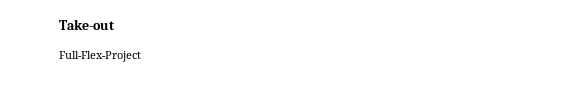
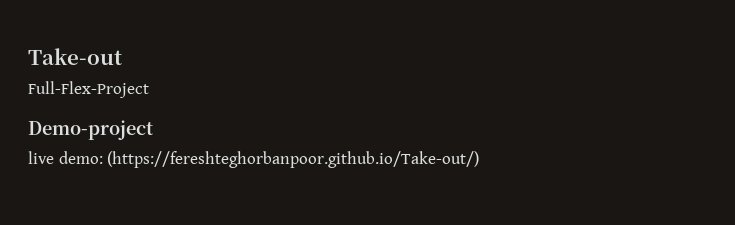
(141, 56) none -> [28,120,153,140] [28,151,480,168] // Demo-project // live demo: (https://fereshteghorbanpoor.github.io/Take-out/)

